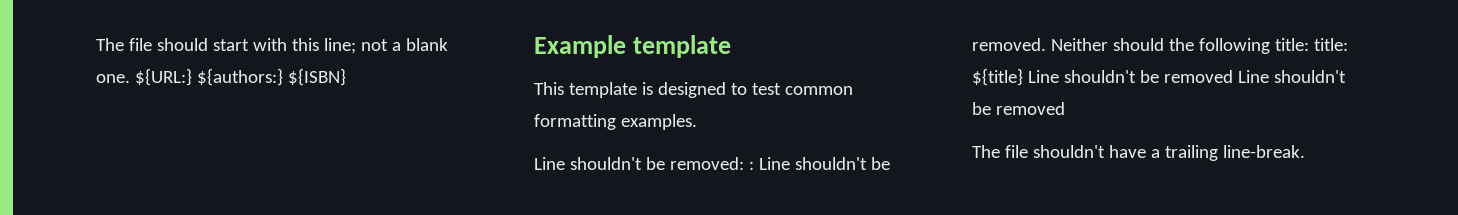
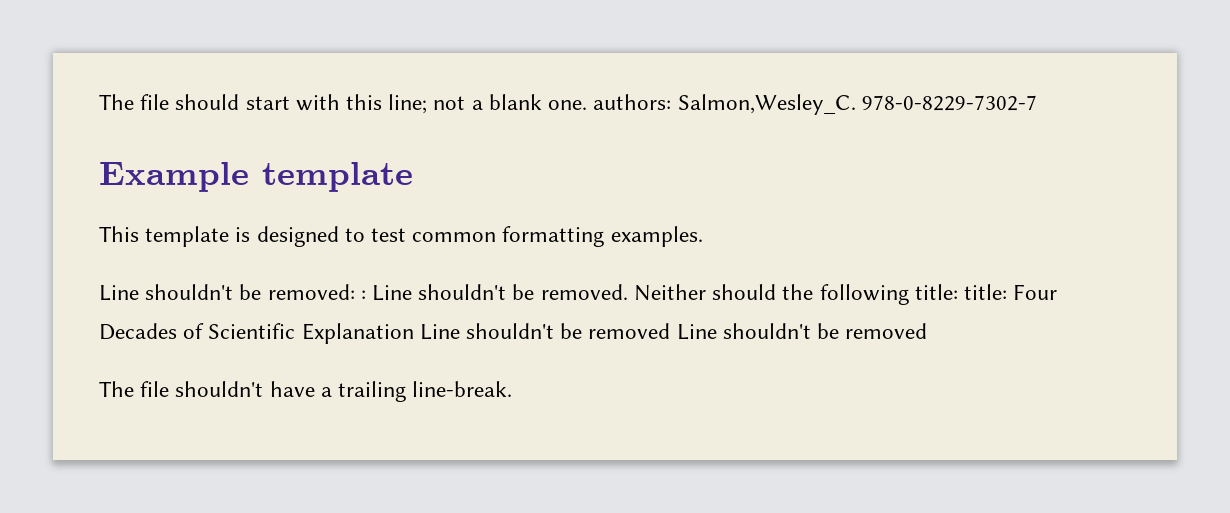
[134,68,346,86] ${URL:} ${authors:} ${ISBN} -> [593,94,1037,115] authors: Salmon,Wesley_C. 978-0-8229-7302-7
[972,68,1023,86] ${title} -> [1013,284,1058,300] [99,323,414,344] Four Decades of Scientific Explanation

